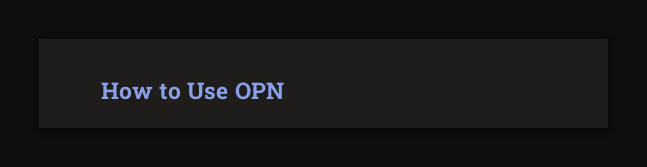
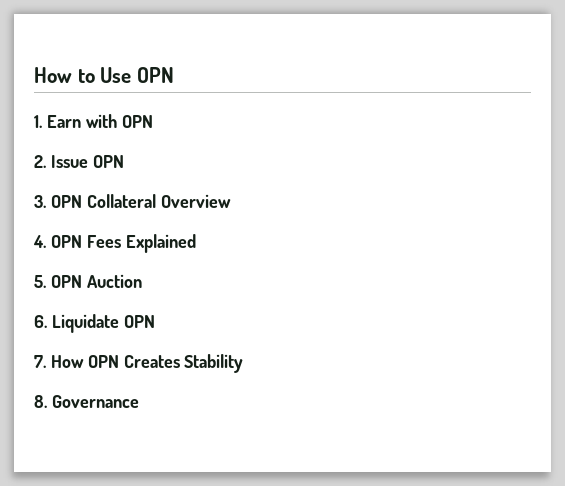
(284, 91) none -> [34,114,153,128] [34,155,124,168] [34,194,231,208] [33,234,196,253] [34,274,142,288] [34,314,155,333] [34,354,244,373] [34,395,139,408] // 1. Earn with OPN // 2. Issue OPN // 3. OPN Collateral Overview // 4. OPN Fees Explained // 5. OPN Auction // 6. Liquidate OPN // 7. How OPN Creates Stability // 8. Governance

